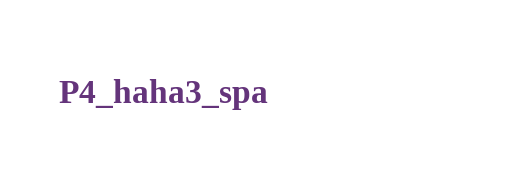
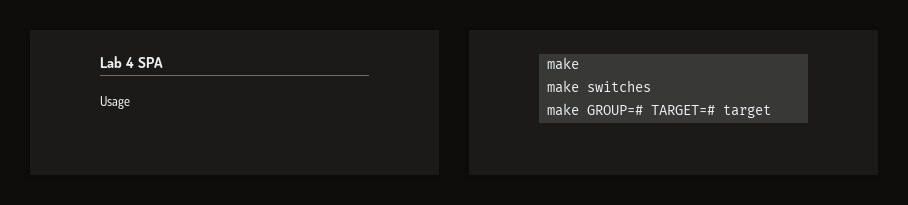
[59,79,268,110] P4_haha3_spa -> [100,56,164,68] [100,96,130,109] [546,57,579,70] [546,80,651,93] [546,103,771,118] Lab 4 SPA // Usage // make // make switches // make GROUP=# TARGET=# target

